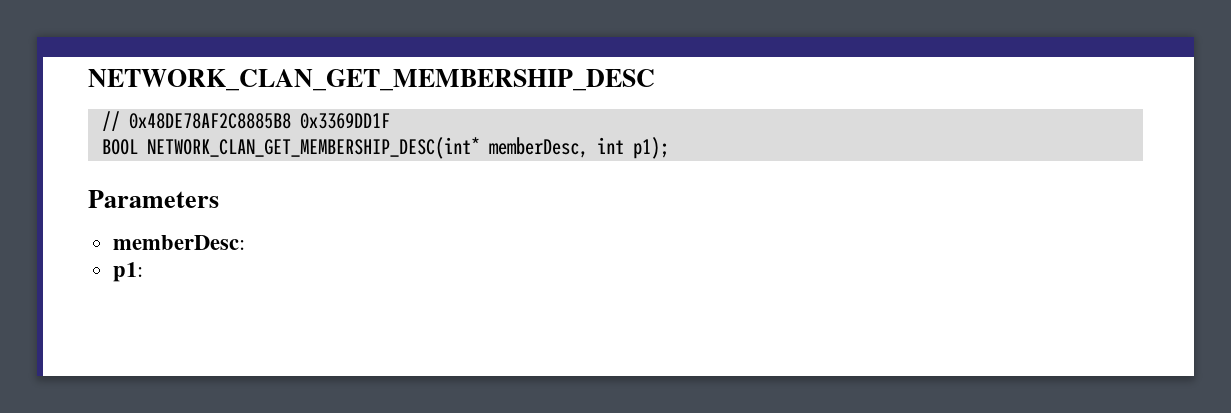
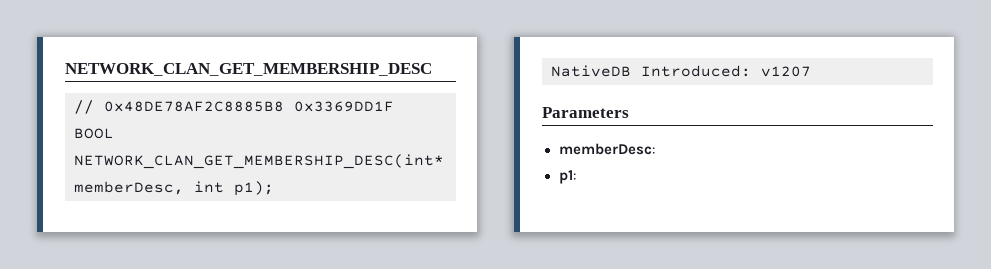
(669, 148) none -> [551,65,811,77] // NativeDB Introduced: v1207

